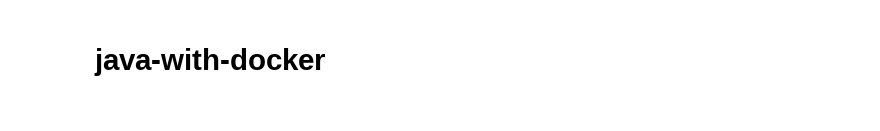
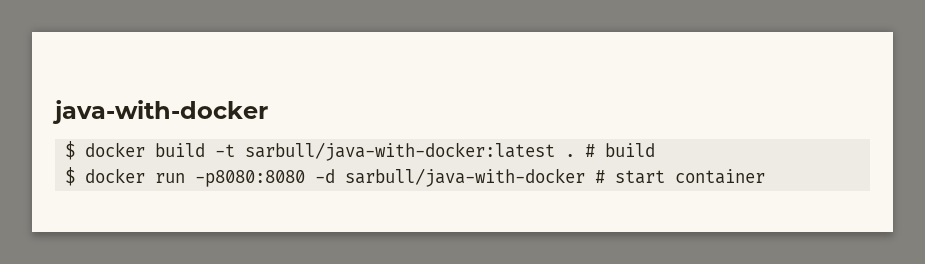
(326, 62) none -> [65,141,656,161] [65,167,766,187] // $ docker build -t sarbull/java-with-docker:latest . # build // $ docker run -p8080:8080 -d sarbull/java-with-docker # start container

